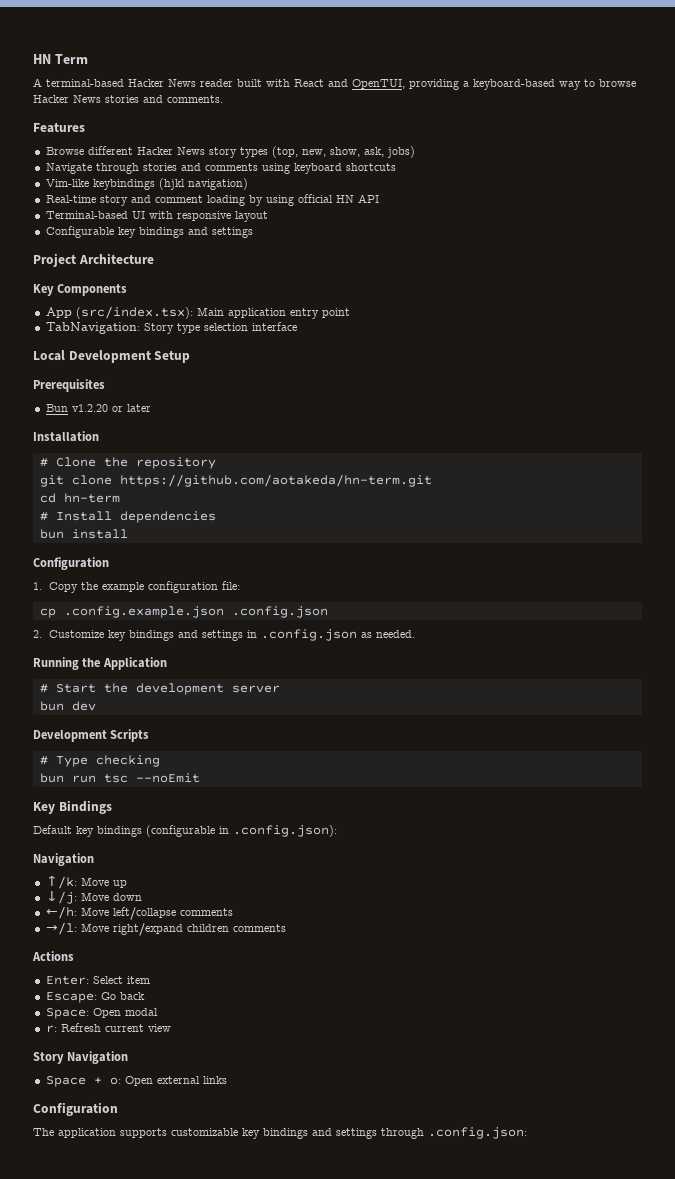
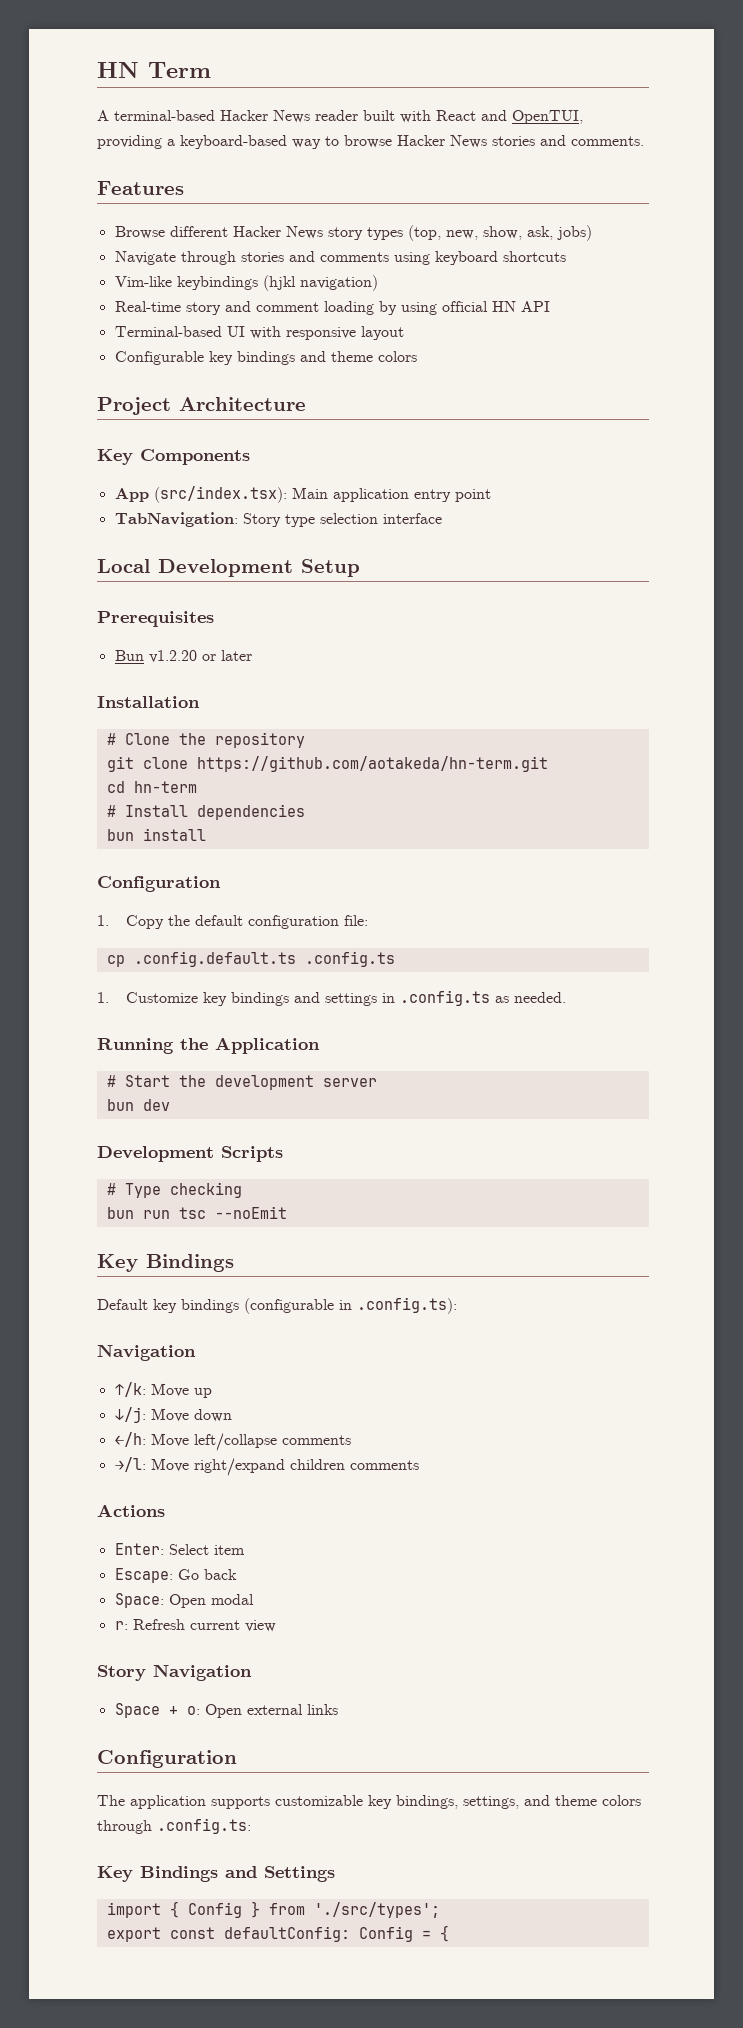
[211,227,253,238] settings -> [330,351,417,362] theme colors
[101,582,144,592] example -> [195,915,244,926] default
[63,606,328,618] [33,630,42,638] .config.example.json .config.json // 2. -> [133,951,395,967] [97,992,109,1003] .config.default.ts .config.ts // 1.
[260,629,357,641] .config.json -> [400,990,491,1006] .config.ts
[233,825,337,837] .config.json): -> [357,1297,457,1314] .config.ts):
[263,1127,527,1139] bindings and settings through .config.json: -> [396,1795,641,1809] [97,1818,251,1834] [97,1866,335,1882] [106,1901,440,1918] [106,1925,449,1942] bindings, settings, and theme colors through .config.ts: // Key Bindings and Settings // import { Config } from './src/types'; // export const defaultConfig: Config = {

